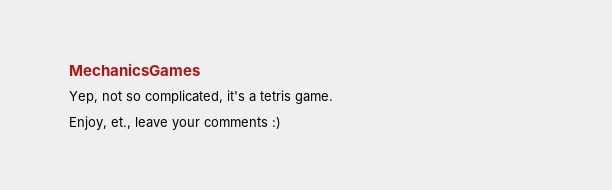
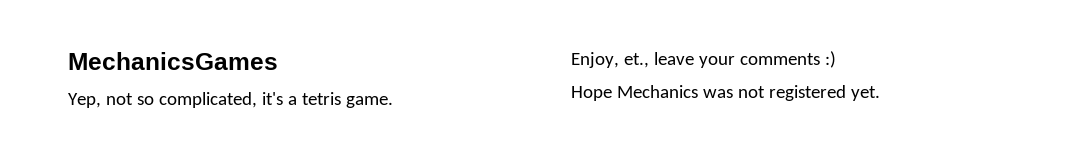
(281, 123) none -> [571,85,880,101] // Hope Mechanics was not registered yet.

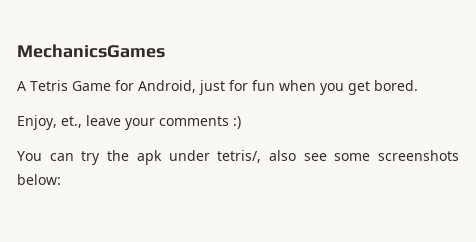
[68,92,393,108] Yep, not so complicated, it's a tetris game. -> [17,80,418,95] A Tetris Game for Android, just for fun when you get bored.
[571,85,880,101] Hope Mechanics was not registered yet. -> [17,150,459,165] [17,174,61,185] You can try the apk under tetris/, also see some screenshots below:

